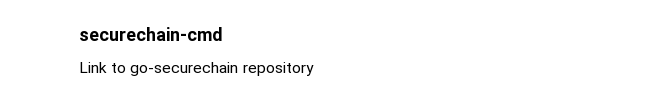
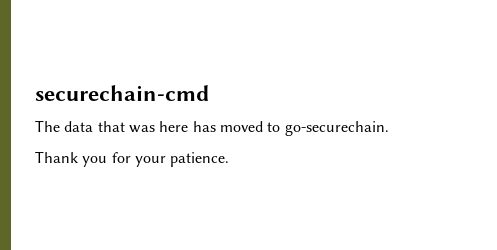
[79,62,314,76] Link to go-securechain repository -> [35,120,389,136] [35,151,230,167] The data that was here has moved to go-securechain. // Thank you for your patience.

